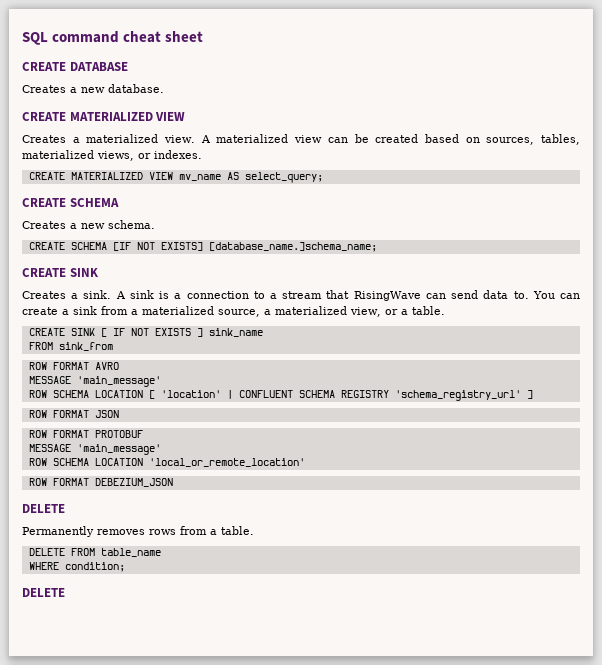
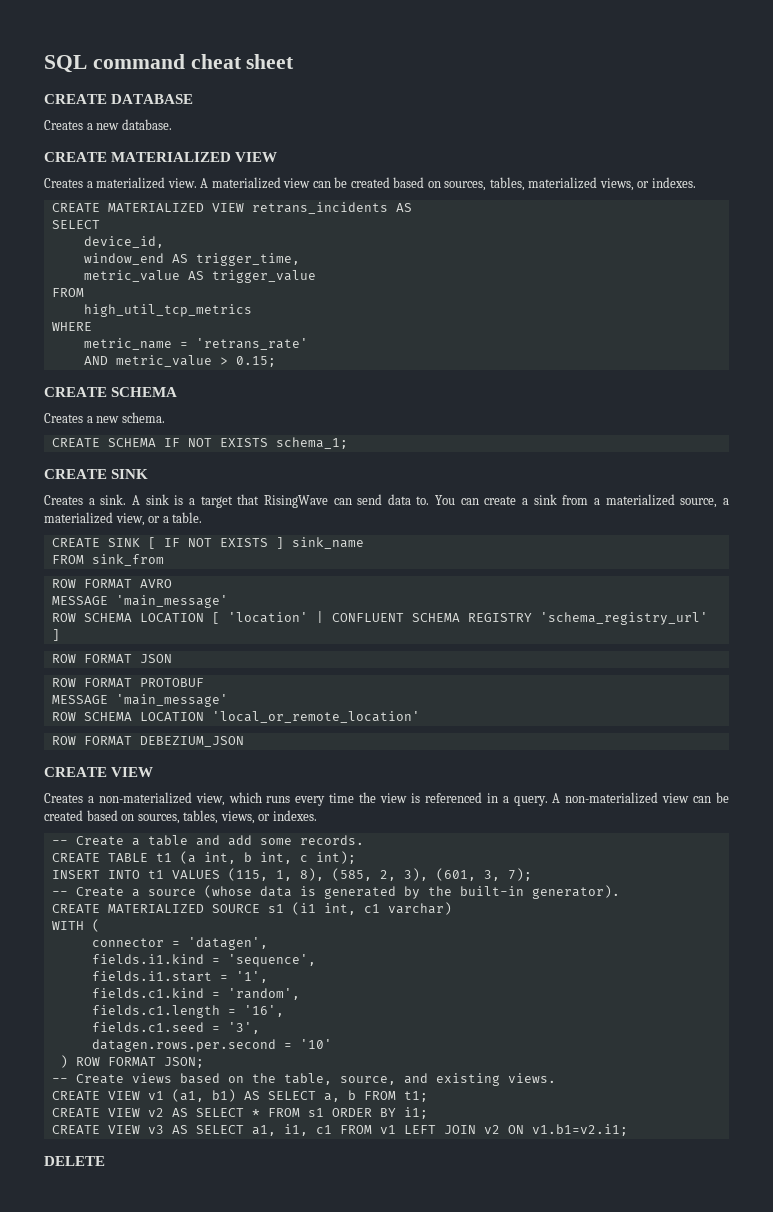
[178,172,323,183] mv_name AS select_query; -> [251,202,412,214] [51,220,100,229] [83,236,164,248] [83,253,300,266] [83,270,316,283] [51,288,84,297] [83,304,252,317] [51,322,92,331] [83,338,308,350] [83,355,276,367] retrans_incidents AS // SELECT // device_id, // window_end AS trigger_time, // metric_value AS trigger_value // FROM // high_util_tcp_metrics // WHERE // metric_name = 'retrans_rate' // AND metric_value > 0.15;
[112,242,377,252] [IF NOT EXISTS] [database_name.]schema_name; -> [163,437,348,449] IF NOT EXISTS schema_1;
[186,291,323,299] connection to a stream -> [200,496,233,508] target
[22,504,65,513] [22,526,254,537] [28,548,161,557] [28,562,125,572] DELETE // Permanently removes rows from a table. // DELETE FROM table_name // WHERE condition; -> [44,767,154,777] [44,792,729,806] [44,810,317,824] [51,835,364,846] [51,851,356,864] [51,868,532,881] [51,885,620,899] [51,902,452,915] [51,919,100,932] [91,937,268,950] [91,954,316,967] [91,971,268,983] [91,988,300,1000] [91,1005,284,1018] [91,1022,260,1034] [91,1039,332,1052] [59,1055,204,1068] [51,1073,556,1086] [51,1089,428,1102] [51,1107,428,1119] [51,1124,628,1136] CREATE VIEW // Creates a non-materialized view, which runs every time the view is referenced in a query. A non-materialized view can be created based on sources, tables, views, or indexes. // -- Create a table and add some records. // CREATE TABLE t1 (a int, b int, c int); // INSERT INTO t1 VALUES (115, 1, 8), (585, 2, 3), (601, 3, 7); // -- Create a source (whose data is generated by the built-in generator). // CREATE MATERIALIZED SOURCE s1 (i1 int, c1 varchar) // WITH ( // connector = 'datagen', // fields.i1.kind = 'sequence', // fields.i1.start = '1', // fields.c1.kind = 'random', // fields.c1.length = '16', // fields.c1.seed = '3', // datagen.rows.per.second = '10' // ) ROW FORMAT JSON; // -- Create views based on the table, source, and existing views. // CREATE VIEW v1 (a1, b1) AS SELECT a, b FROM t1; // CREATE VIEW v2 AS SELECT * FROM s1 ORDER BY i1; // CREATE VIEW v3 AS SELECT a1, i1, c1 FROM v1 LEFT JOIN v2 ON v1.b1=v2.i1;

